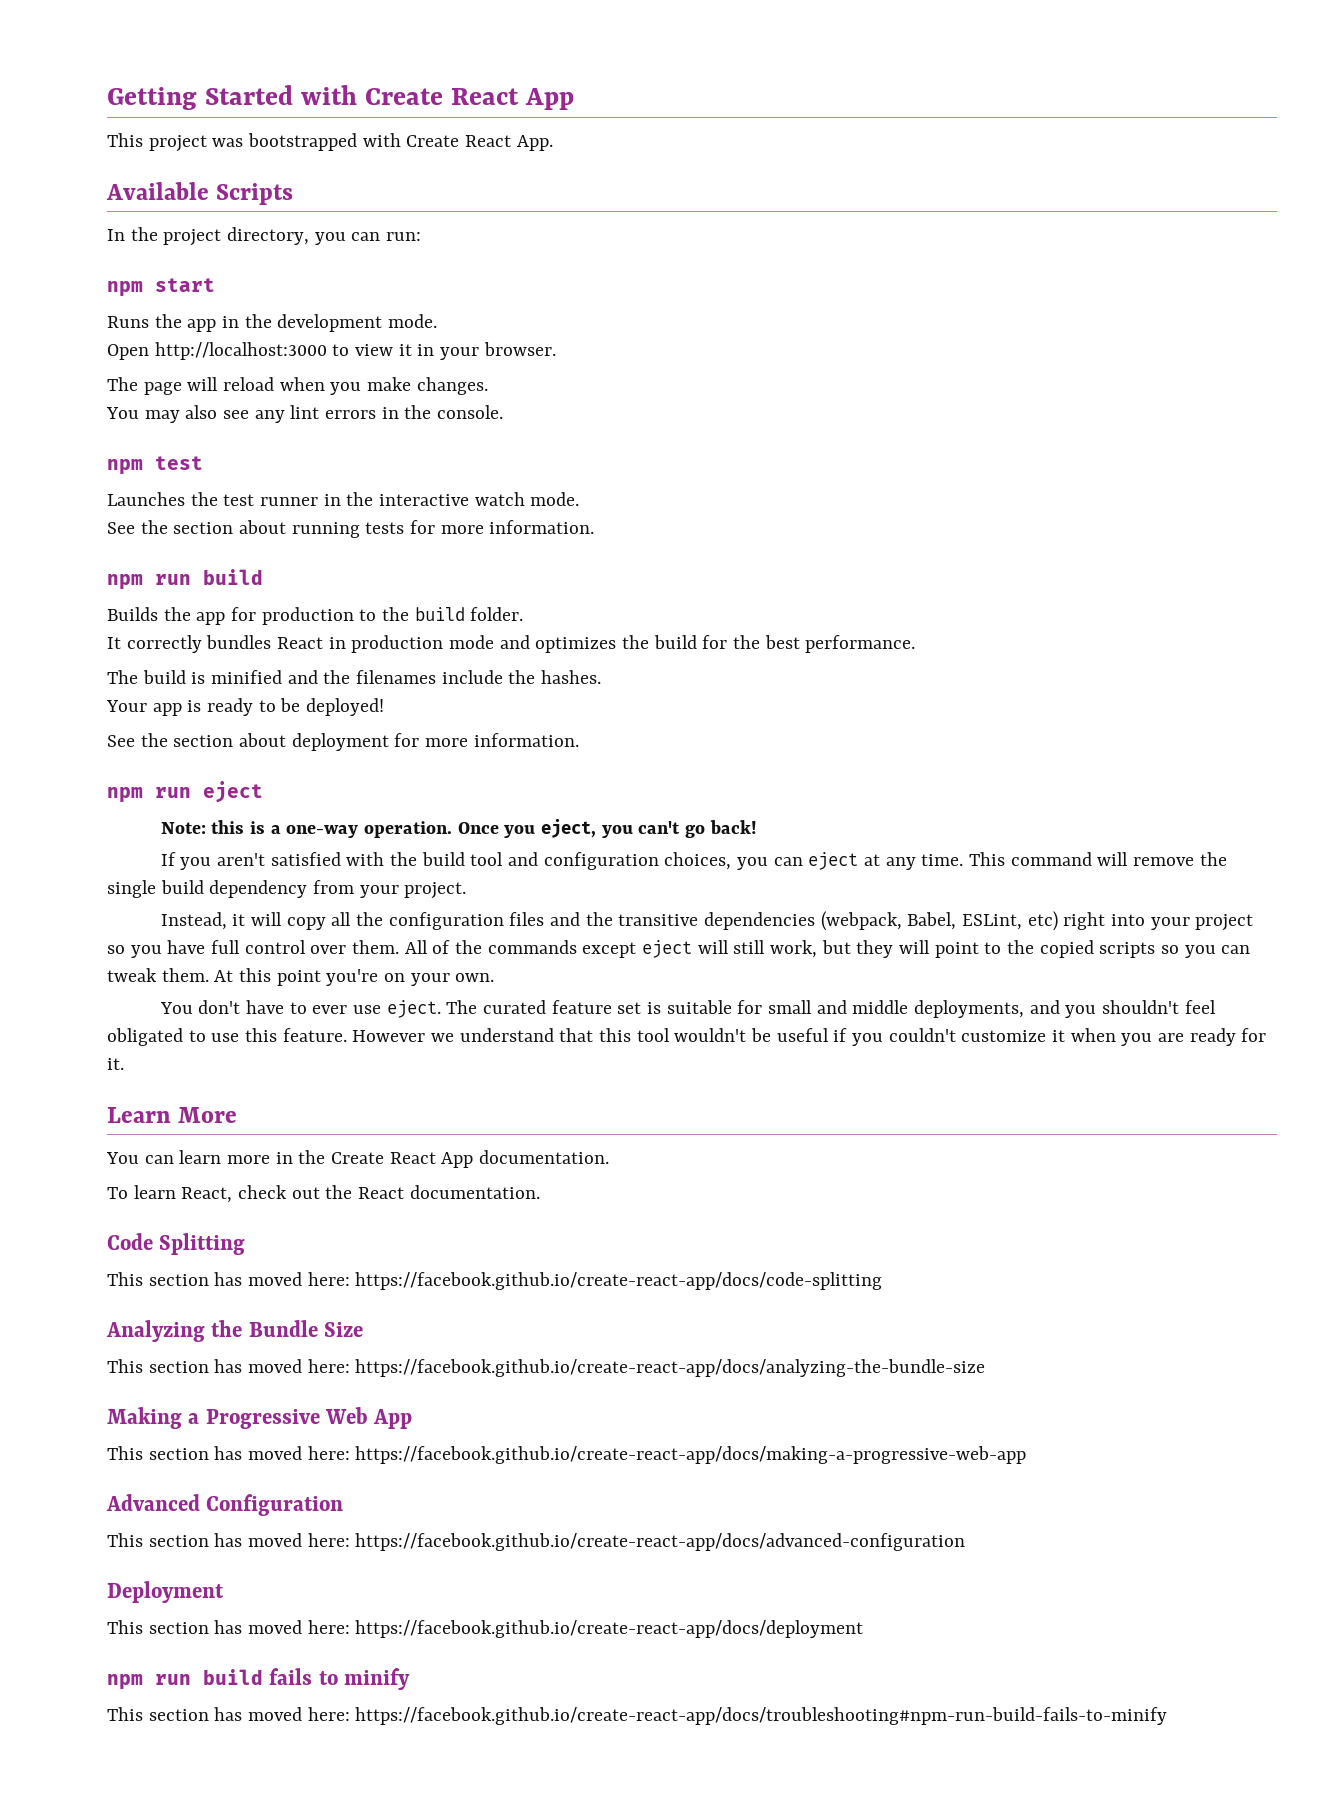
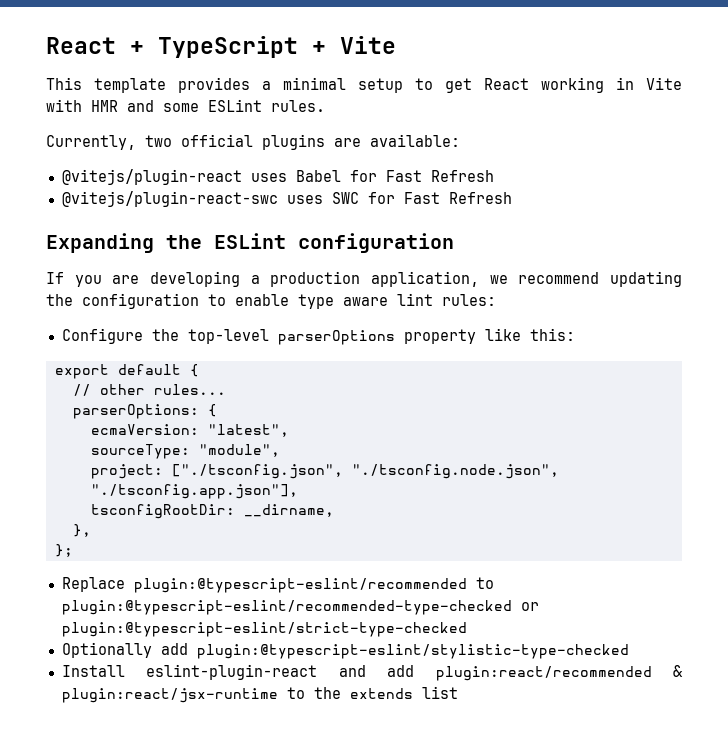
[107,85,574,110] [107,133,553,152] [106,182,294,205] [107,227,422,246] [107,278,215,297] [107,314,438,332] [107,342,556,360] [107,377,488,395] [106,405,504,423] [107,456,203,475] [107,492,580,506] [107,520,595,538] [107,569,263,590] [107,607,524,625] [107,635,916,653] [107,670,602,684] [106,698,385,716] [107,733,579,751] [107,781,263,803] [160,819,757,838] [160,852,1227,870] [107,880,467,899] [160,911,1254,931] [107,940,1251,958] [107,968,495,986] [159,1000,1216,1018] [107,1028,1267,1046] [107,1058,124,1070] [107,1107,238,1123] [106,1150,610,1168] [107,1185,540,1203] [107,1233,246,1255] [107,1272,883,1290] [106,1320,364,1342] [107,1359,986,1377] [107,1407,413,1429] [107,1446,1027,1464] [106,1494,344,1516] [107,1533,966,1551] [107,1581,224,1603] [107,1620,864,1638] [107,1668,411,1690] [107,1707,1168,1725] Getting Started with Create React App // This project was bootstrapped with Create React App. // Available Scripts // In the project directory, you can run: // npm start // Runs the app in the development mode. // Open http://localhost:3000 to view it in your browser. // The page will reload when you make changes. // You may also see any lint errors in the console. // npm test // Launches the test runner in the interactive watch mode. // See the section about running tests for more information. // npm run build // Builds the app for production to the build folder. // It correctly bundles React in production mode and optimizes the build for the best performance. // The build is minified and the filenames include the hashes. // Your app is ready to be deployed! // See the section about deployment for more information. // npm run eject // Note: this is a one-way operation. Once you eject, you can't go back! // If you aren't satisfied with the build tool and configuration choices, you can eject at any time. This command will remove the single build dependency from your project. // Instead, it will copy all the configuration files and the transitive dependencies (webpack, Babel, ESLint, etc) right into your project so you have full control over them. All of the commands except eject will still work, but they will point to the copied scripts so you can tweak them. At this point you're on your own. // You don't have to ever use eject. The curated feature set is suitable for small and middle deployments, and you shouldn't feel obligated to use this feature. However we understand that this tool wouldn't be useful if you couldn't customize it when you are ready for it. // Learn More // You can learn more in the Create React App documentation. // To learn React, check out the React documentation. // Code Splitting // This section has moved here: https://facebook.github.io/create-react-app/docs/code-splitting // Analyzing the Bundle Size // This section has moved here: https://facebook.github.io/create-react-app/docs/analyzing-the-bundle-size // Making a Progressive Web App // This section has moved here: https://facebook.github.io/create-react-app/docs/making-a-progressive-web-app // Advanced Configuration // This section has moved here: https://facebook.github.io/create-react-app/docs/advanced-configuration // Deployment // This section has moved here: https://facebook.github.io/create-react-app/docs/deployment // npm run build fails to minify // This section has moved here: https://facebook.github.io/create-react-app/docs/troubleshooting#npm-run-build-fails-to-minify -> [46,36,396,58] [46,77,682,93] [46,99,325,112] [46,134,460,150] [61,169,494,185] [61,191,512,207] [46,233,454,253] [46,271,682,287] [46,293,496,309] [61,328,575,345] [54,364,199,379] [72,384,226,396] [72,404,217,419] [90,424,289,437] [90,444,280,459] [90,464,559,479] [90,484,298,499] [90,504,334,519] [72,524,91,537] [54,544,73,557] [61,577,494,593] [61,600,539,615] [61,622,467,637] [61,642,629,659] [61,664,683,681] [61,686,458,703] React + TypeScript + Vite // This template provides a minimal setup to get React working in Vite with HMR and some ESLint rules. // Currently, two official plugins are available: // @vitejs/plugin-react uses Babel for Fast Refresh // @vitejs/plugin-react-swc uses SWC for Fast Refresh // Expanding the ESLint configuration // If you are developing a production application, we recommend updating the configuration to enable type aware lint rules: // Configure the top-level parserOptions property like this: // export default { // // other rules... // parserOptions: { // ecmaVersion: "latest", // sourceType: "module", // project: ["./tsconfig.json", "./tsconfig.node.json", "./tsconfig.app.json"], // tsconfigRootDir: __dirname, // }, // }; // Replace plugin:@typescript-eslint/recommended to plugin:@typescript-eslint/recommended-type-checked or plugin:@typescript-eslint/strict-type-checked // Optionally add plugin:@typescript-eslint/stylistic-type-checked // Install eslint-plugin-react and add plugin:react/recommended & plugin:react/jsx-runtime to the extends list

